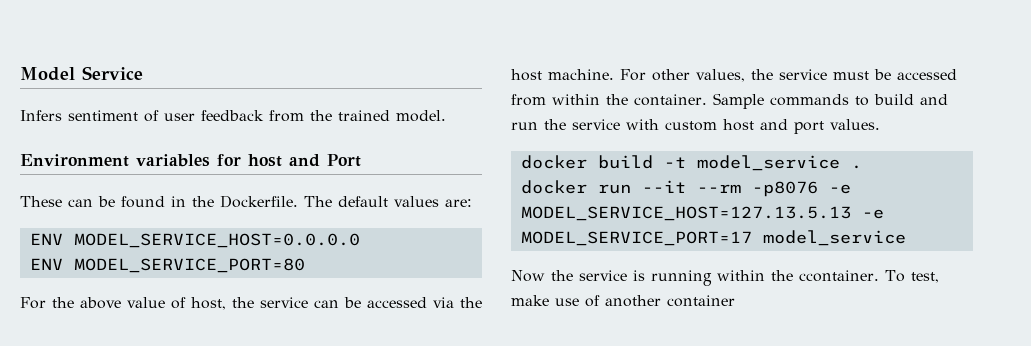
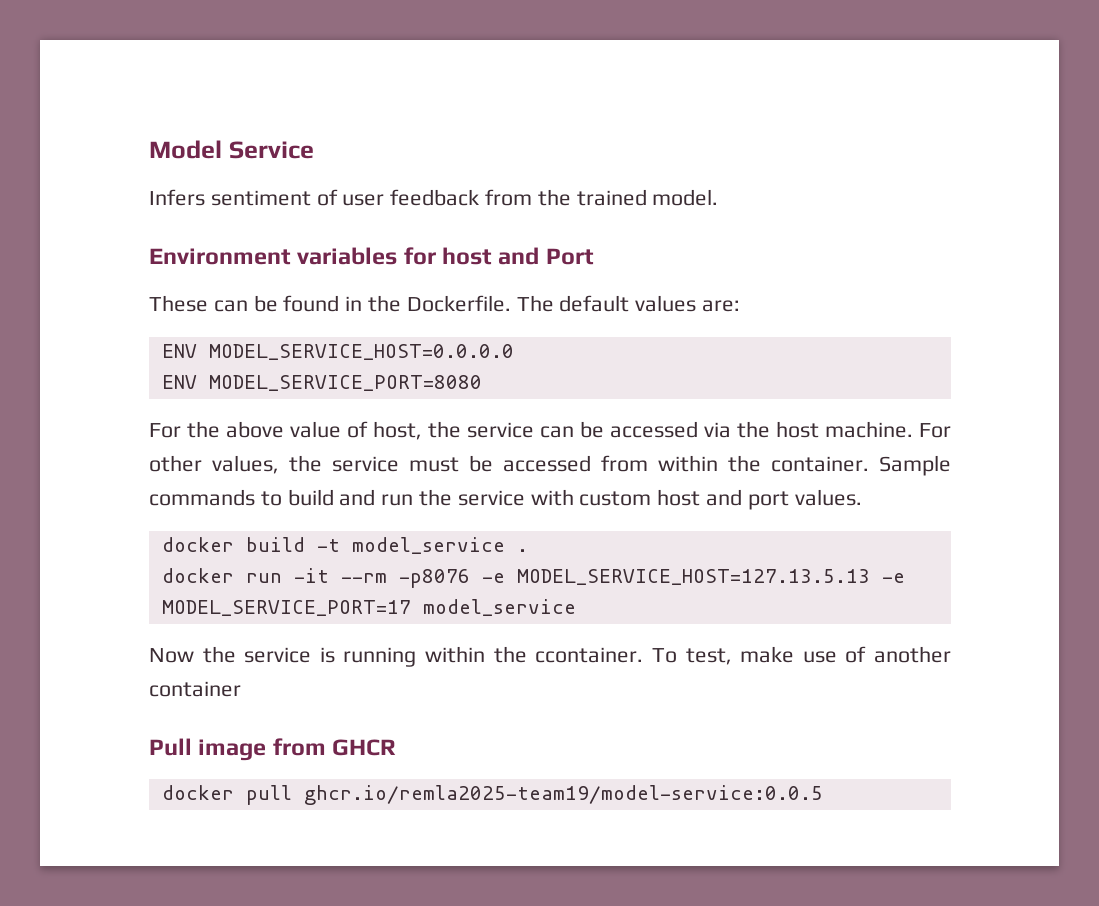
[73,258,305,273] MODEL_SERVICE_PORT=80 -> [208,375,482,391] MODEL_SERVICE_PORT=8080
[641,180,686,193] --it -> [293,568,329,583] -it
(735, 301) none -> [149,738,397,761] [161,785,823,805] // Pull image from GHCR // docker pull ghcr.io/remla2025-team19/model-service:0.0.5

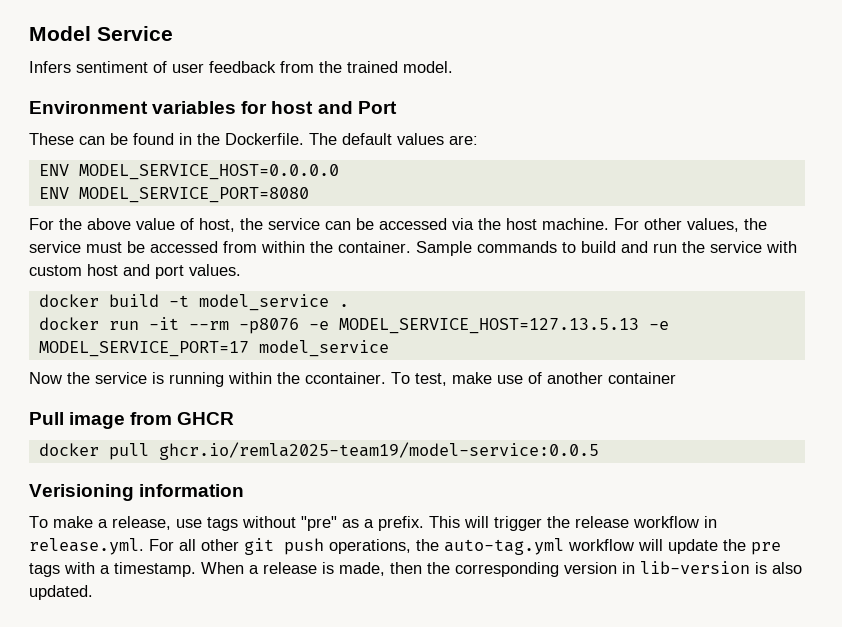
(823, 795) none -> [29,484,245,501] [29,516,717,531] [29,538,781,555] [29,561,802,577] [29,585,93,600] // Verisioning information // To make a release, use tags without "pre" as a prefix. This will trigger the release workflow in release.yml. For all other git push operations, the auto-tag.yml workflow will update the pre tags with a timestamp. When a release is made, then the corresponding version in lib-version is also updated.

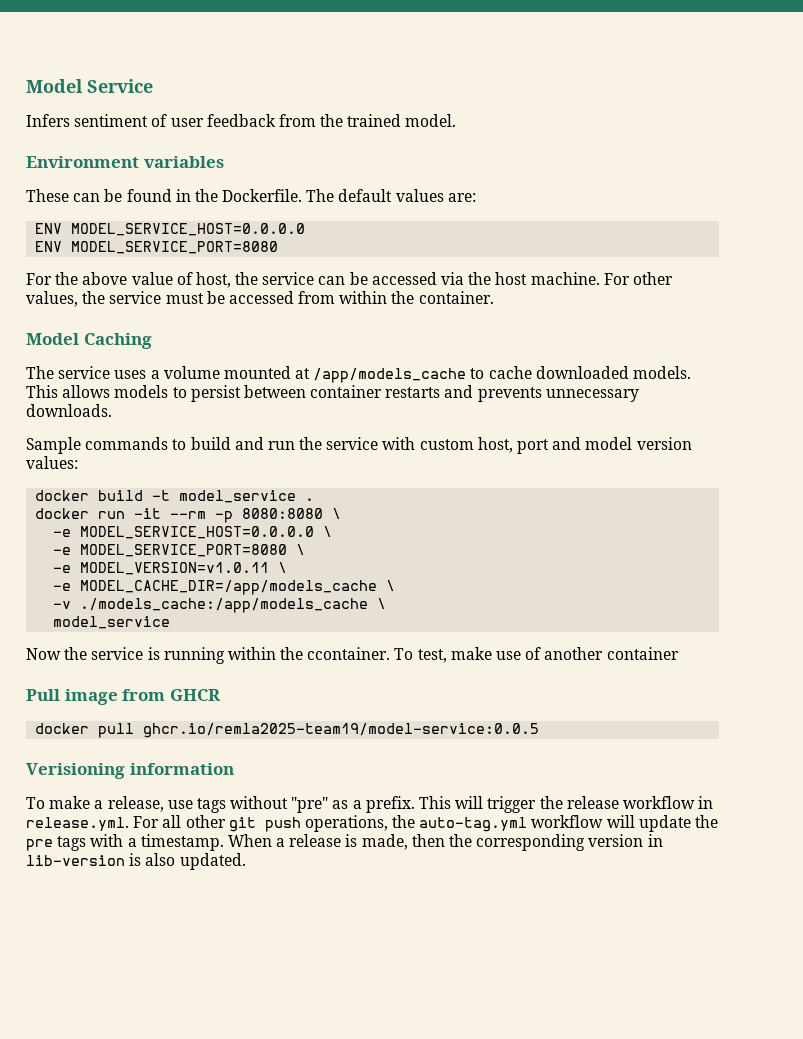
[241,101,397,114] for host and Port -> (224, 162) none
(411, 247) none -> [26,333,152,349] [26,366,692,383] [26,385,639,402] [26,404,112,417] // Model Caching // The service uses a volume mounted at /app/models_cache to cache downloaded models. This allows models to persist between container restarts and prevents unnecessary downloads. //
[87,264,241,279] host and port values. -> [477,437,692,454] [26,456,78,469] host, port and model version values:
[238,318,669,334] [38,341,249,357] -p8076 -e MODEL_SERVICE_HOST=127.13.5.13 -e MODEL_SERVICE_PORT=17 -> [215,508,342,523] [53,526,333,539] [53,544,306,557] [53,562,288,575] [53,580,396,595] [53,598,387,613] -p 8080:8080 \ // -e MODEL_SERVICE_HOST=0.0.0.0 \ // -e MODEL_SERVICE_PORT=8080 \ // -e MODEL_VERSION=v1.0.11 \ // -e MODEL_CACHE_DIR=/app/models_cache \ // -v ./models_cache:/app/models_cache \ //

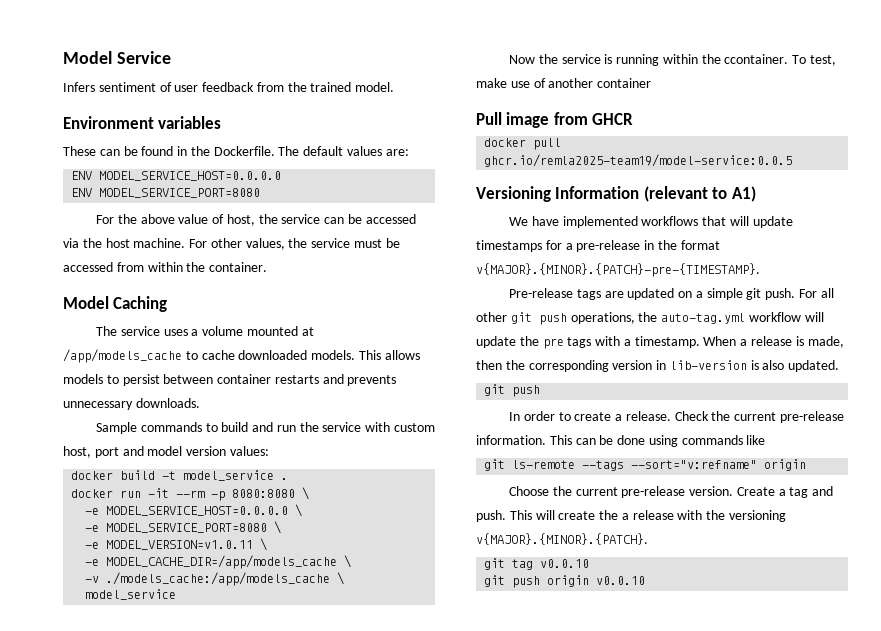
[26,763,234,779] [26,796,714,813] [26,817,129,831] Verisioning information // To make a release, use tags without "pre" as a prefix. This will trigger the release workflow in release.yml. -> [476,186,756,202] [508,216,793,228] [476,240,720,252] [476,263,760,277] [508,288,796,300] Versioning Information (relevant to A1) // We have implemented workflows that will update timestamps for a pre-release in the format v{MAJOR}.{MINOR}.{PATCH}-pre-{TIMESTAMP}. // Pre-release tags are updated on a simple git push.
(246, 861) none -> [484,384,541,397] [508,411,844,423] [476,435,766,447] [484,459,807,471] [508,486,834,498] [476,510,787,522] [476,533,648,545] [484,558,590,570] [484,575,646,588] // git push // In order to create a release. Check the current pre-release information. This can be done using commands like // git ls-remote --tags --sort="v:refname" origin // Choose the current pre-release version. Create a tag and push. This will create the a release with the versioning v{MAJOR}.{MINOR}.{PATCH}. // git tag v0.0.10 // git push origin v0.0.10

